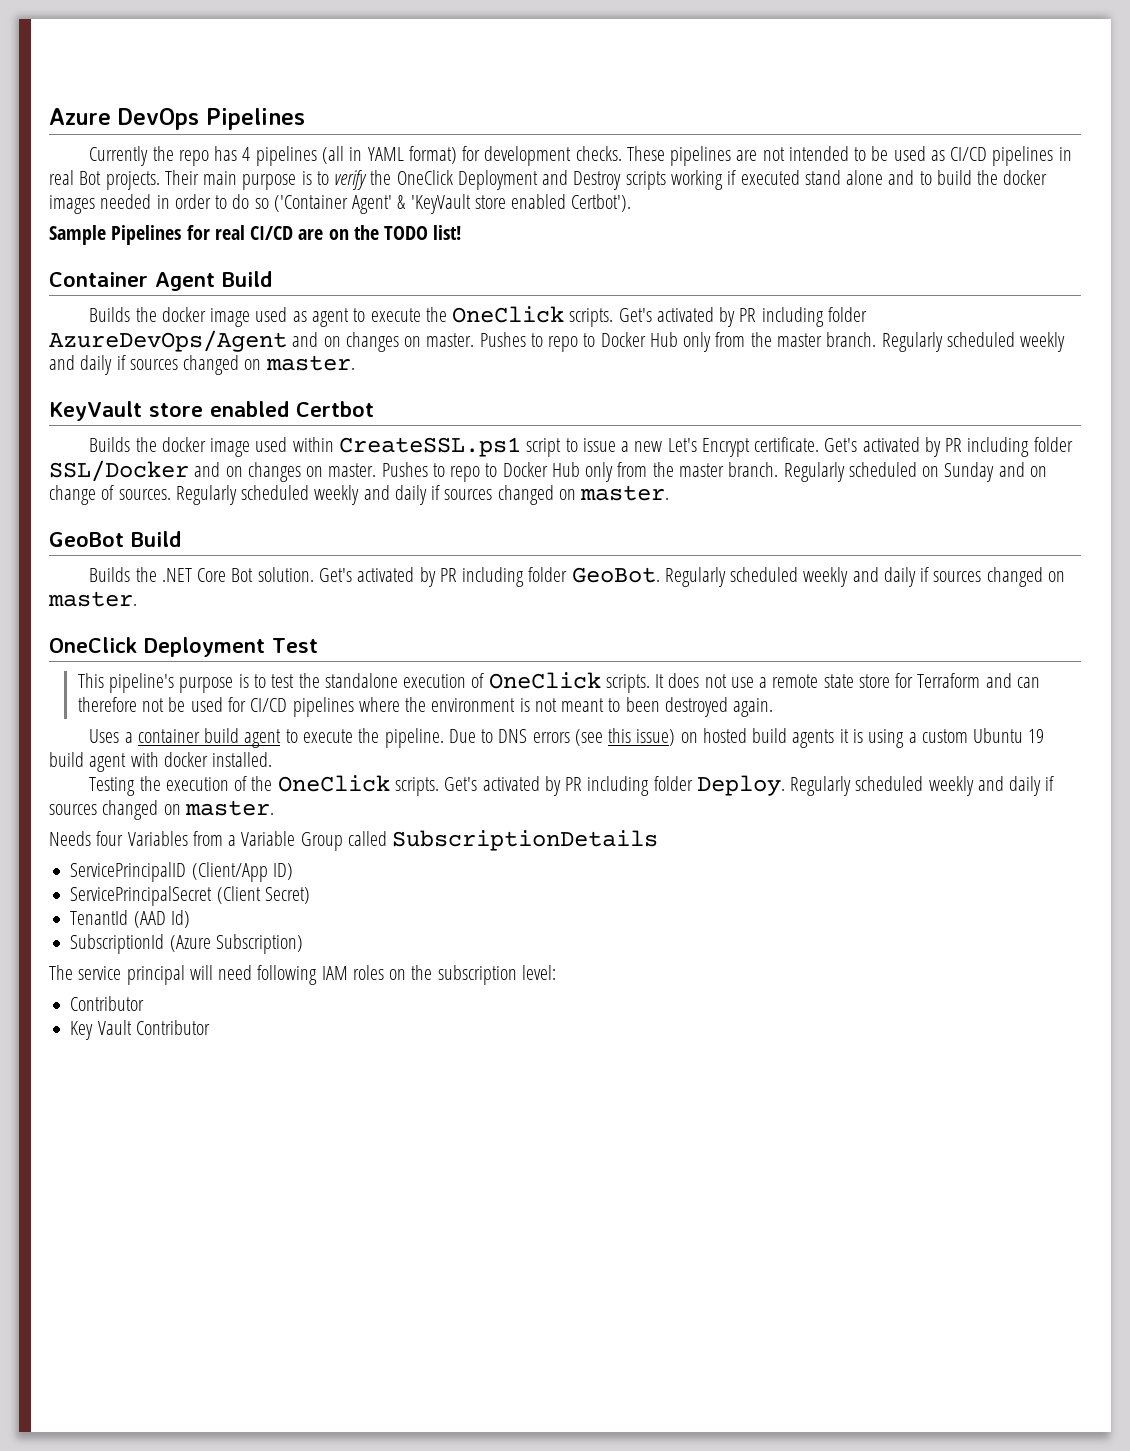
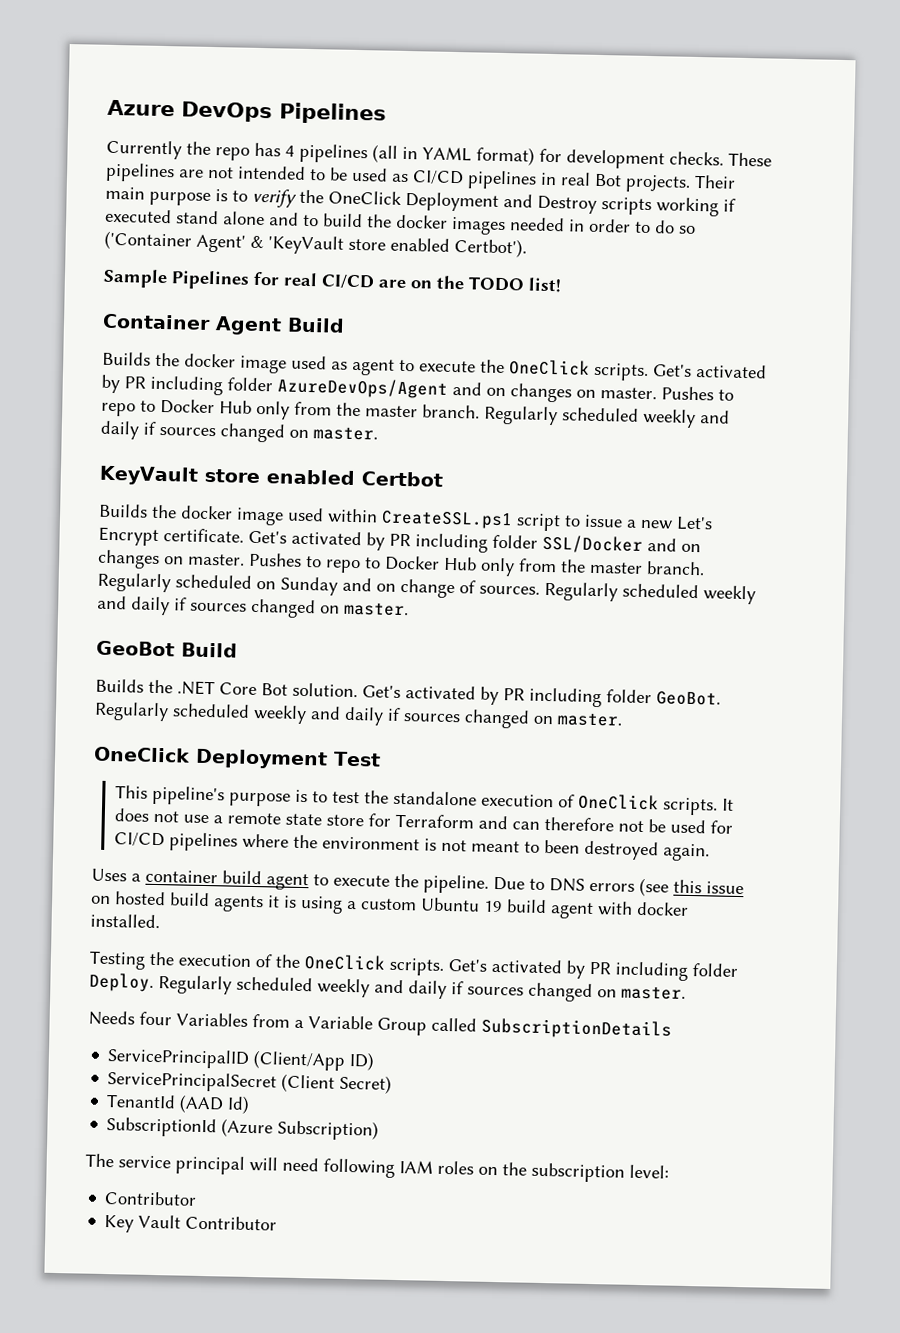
[636,729,676,746] issue) -> [706,881,744,895] issue

